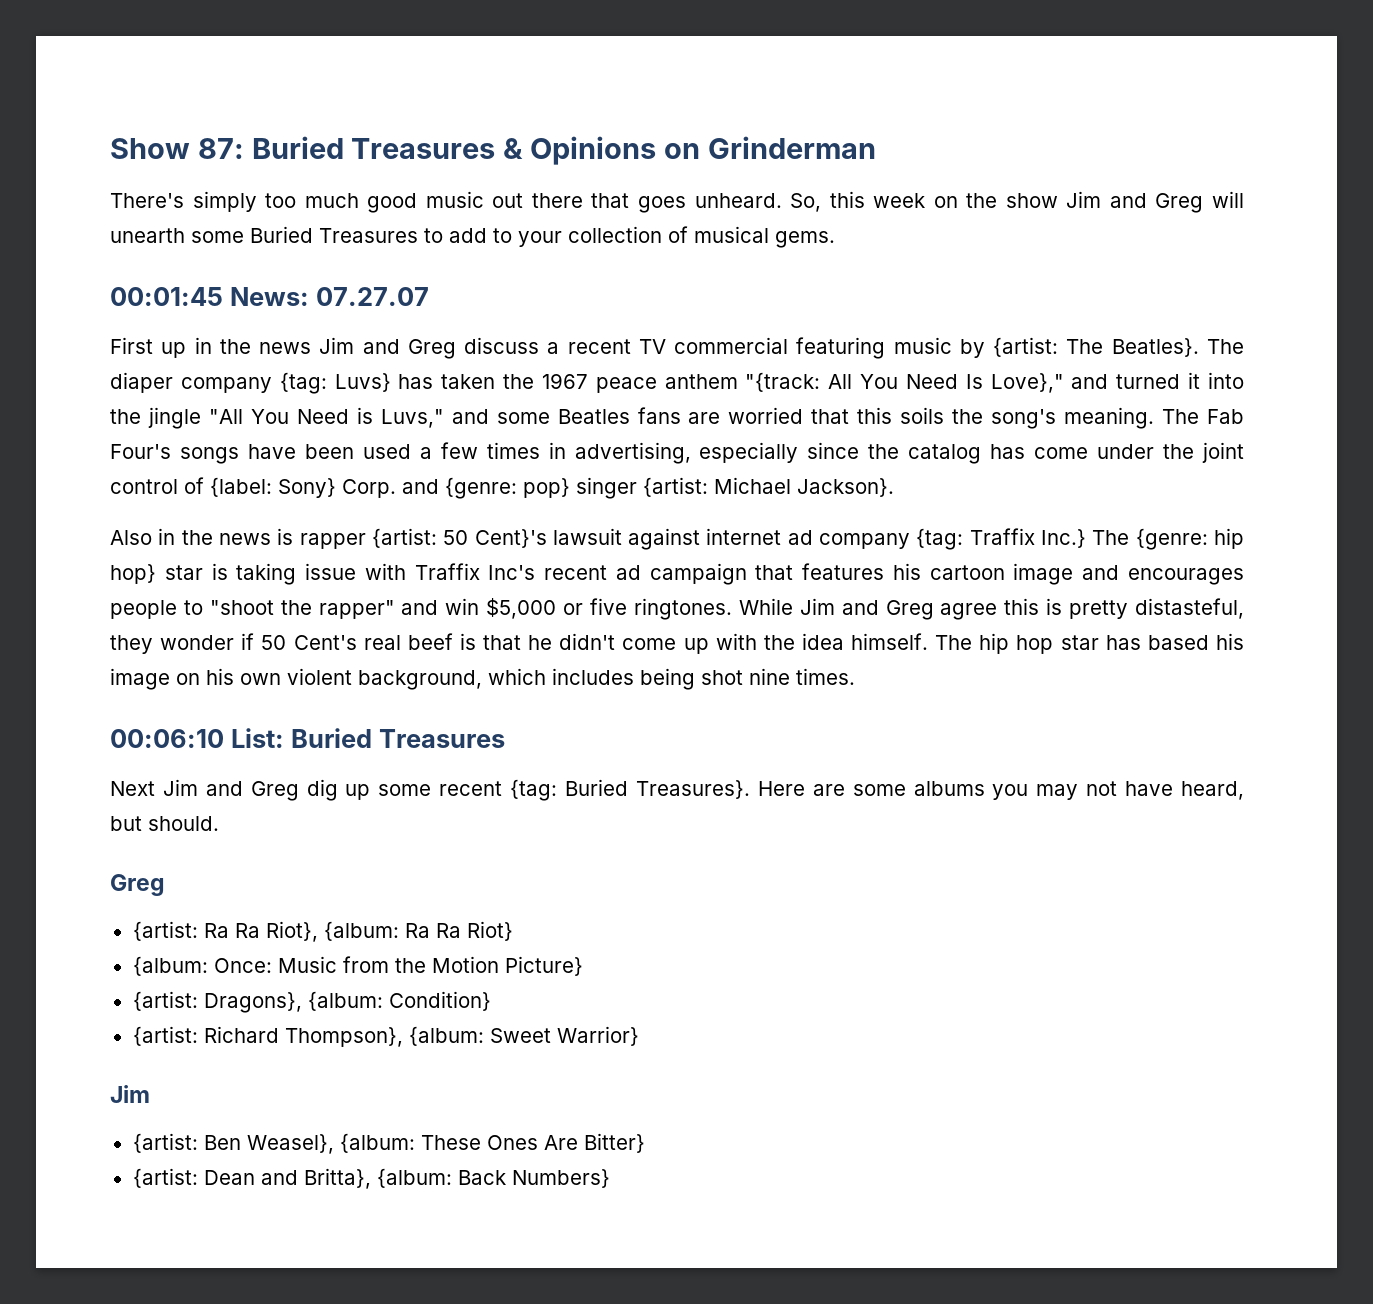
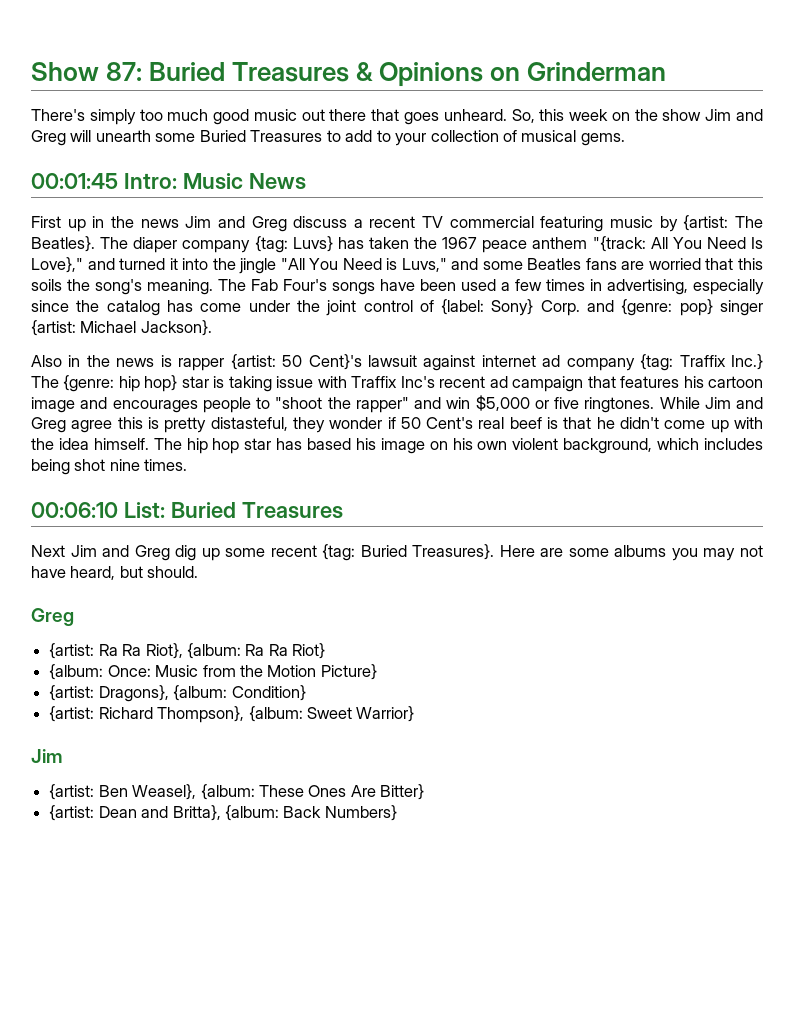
[229,287,429,306] News: 07.27.07 -> [123,173,306,190] Intro: Music News

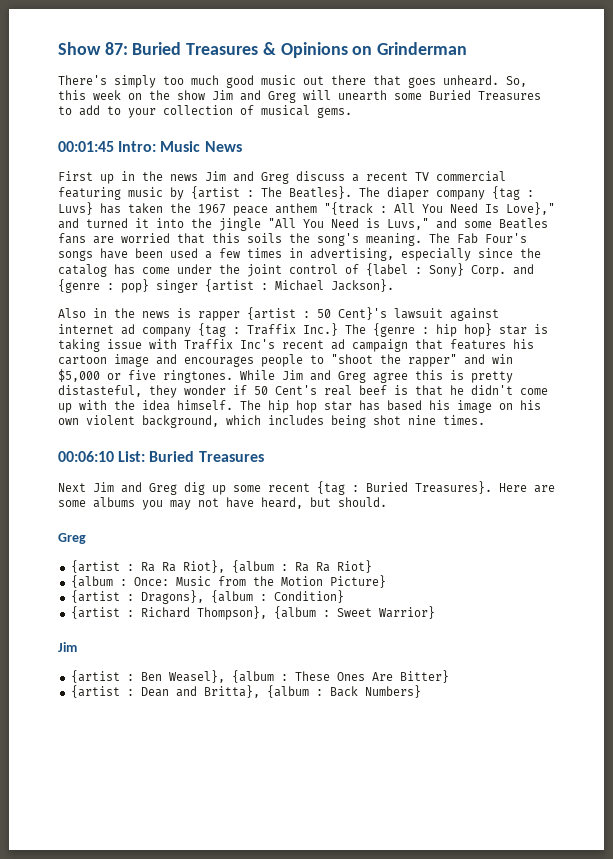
[683,215,729,231] {artist: -> [191,186,254,199] {artist :
[254,236,288,253] {tag: -> [492,186,534,200] {tag :
[592,236,646,252] "{track: -> [324,202,387,215] "{track :
[441,299,485,315] {label: -> [366,263,422,276] {label :
[621,299,763,316] [31,320,76,336] {genre: pop} singer {artist: -> [58,279,268,293] {genre : pop} singer {artist :
[230,354,276,370] {artist: -> [247,307,310,320] {artist :
[640,354,674,371] {tag: -> [198,323,240,337] {tag :
[63,375,115,392] {genre: -> [373,323,429,337] {genre :
[322,544,356,561] {tag: -> [317,481,359,495] {tag :
[49,643,95,659] {artist: -> [70,560,134,573] {artist :
[186,643,241,659] {album: -> [231,560,288,573] {album :
[49,664,104,680] {album: -> [70,575,127,588] {album :
[49,685,306,702] [49,706,415,723] [31,749,63,763] [49,784,255,800] {artist: Dragons}, {album: Condition} // {artist: Richard Thompson}, {album: Sweet Warrior} // Jim // {artist: Ben Weasel}, {album: -> [70,590,344,604] [70,606,435,620] [58,642,77,652] [70,670,288,683] {artist : Dragons}, {album : Condition} // {artist : Richard Thompson}, {album : Sweet Warrior} // Jim // {artist : Ben Weasel}, {album :
[49,805,95,821] {artist: -> [70,685,134,698] {artist :
[224,805,279,821] {album: -> [266,685,323,698] {album :

